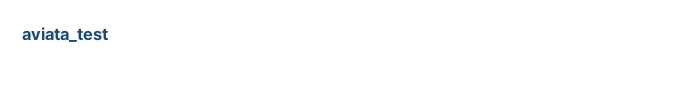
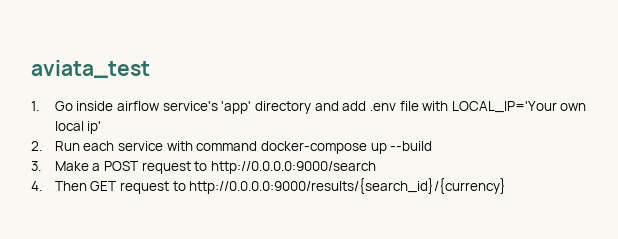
(108, 34) none -> [31,101,587,114] [54,121,102,134] [31,141,433,154] [31,161,376,174] [31,178,507,194] // 1. Go inside airflow service's 'app' directory and add .env file with LOCAL_IP='Your own local ip' // 2. Run each service with command docker-compose up --build // 3. Make a POST request to http://0.0.0.0:9000/search // 4. Then GET request to http://0.0.0.0:9000/results/{search_id}/{currency}

